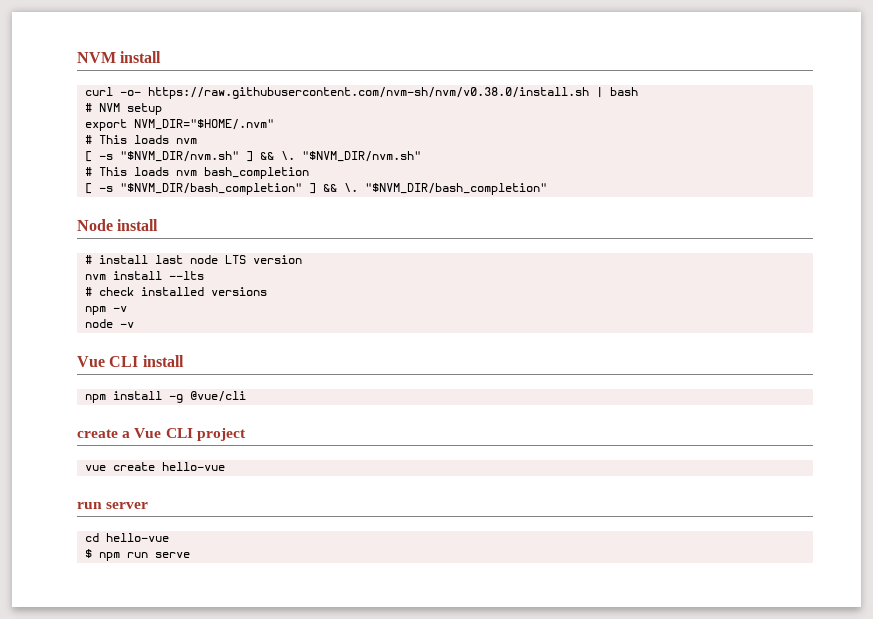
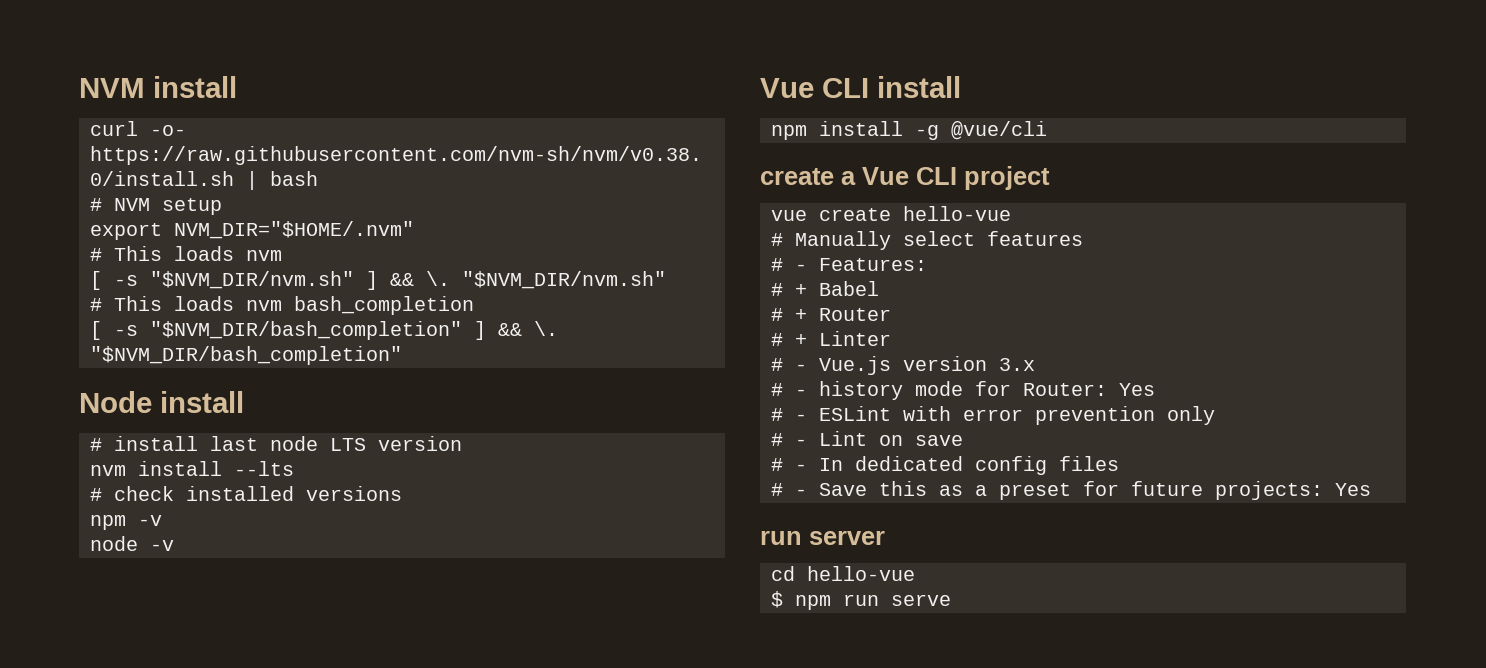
(226, 466) none -> [771,231,1084,250] [771,258,928,271] [771,281,880,296] [771,308,892,321] [771,331,892,346] [771,356,1036,375] [771,381,1156,400] [771,406,1216,425] [771,431,964,446] [771,456,1120,475] [771,481,1372,500] // # Manually select features // # - Features: // # + Babel // # + Router // # + Linter // # - Vue.js version 3.x // # - history mode for Router: Yes // # - ESLint with error prevention only // # - Lint on save // # - In dedicated config files // # - Save this as a preset for future projects: Yes

